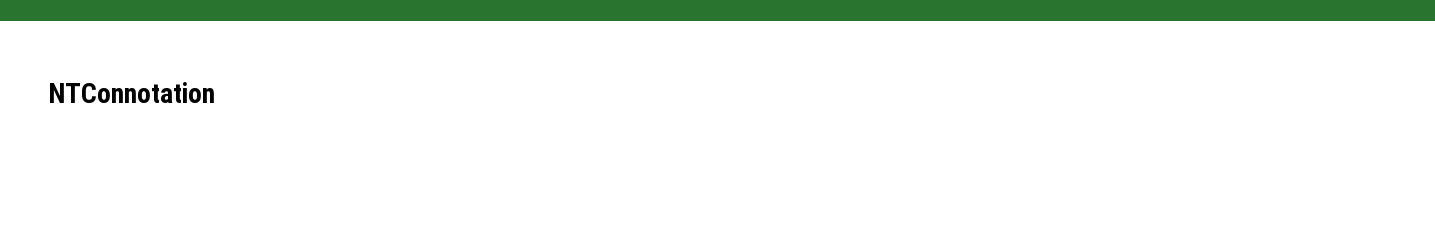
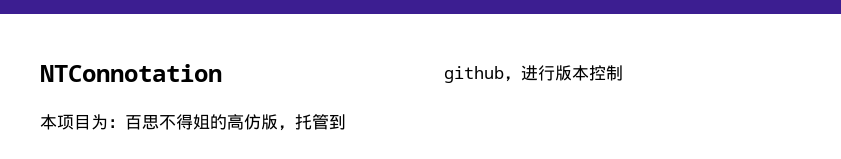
(215, 92) none -> [40,114,346,131] [444,65,623,83] // 本项目为：百思不得姐的高仿版，托管到github，进行版本控制

